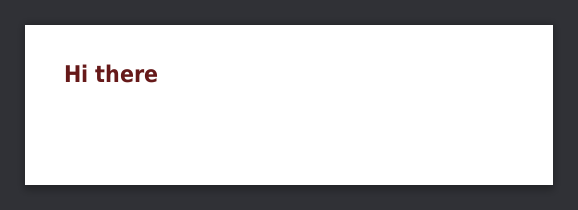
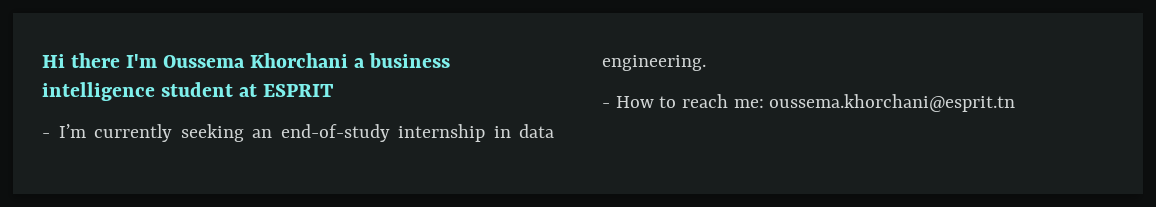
(158, 73) none -> [126,53,451,68] [42,82,335,101] [42,124,554,142] [602,55,706,71] [602,94,1016,112] I'm Oussema Khorchani a business intelligence student at ESPRIT // - I’m currently seeking an end-of-study internship in data engineering. // - How to reach me: oussema.khorchani@esprit.tn

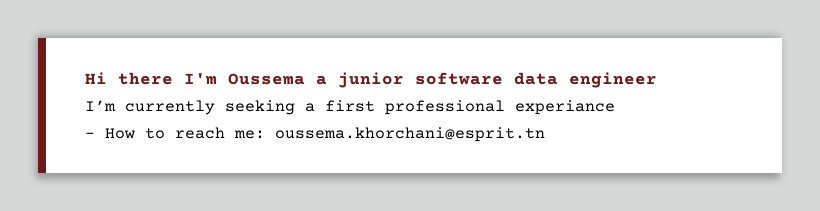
[250,53,451,68] [42,82,335,101] [42,124,554,142] [602,55,706,71] Khorchani a business intelligence student at ESPRIT // - I’m currently seeking an end-of-study internship in data engineering. -> [316,72,657,88] [85,100,615,115] a junior software data engineer // I’m currently seeking a first professional experiance

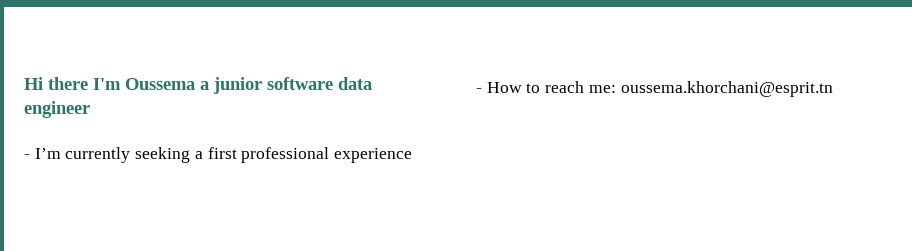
(657, 80) none -> [24,154,30,159] -
[515,100,615,115] experiance -> [334,148,413,163] experience

